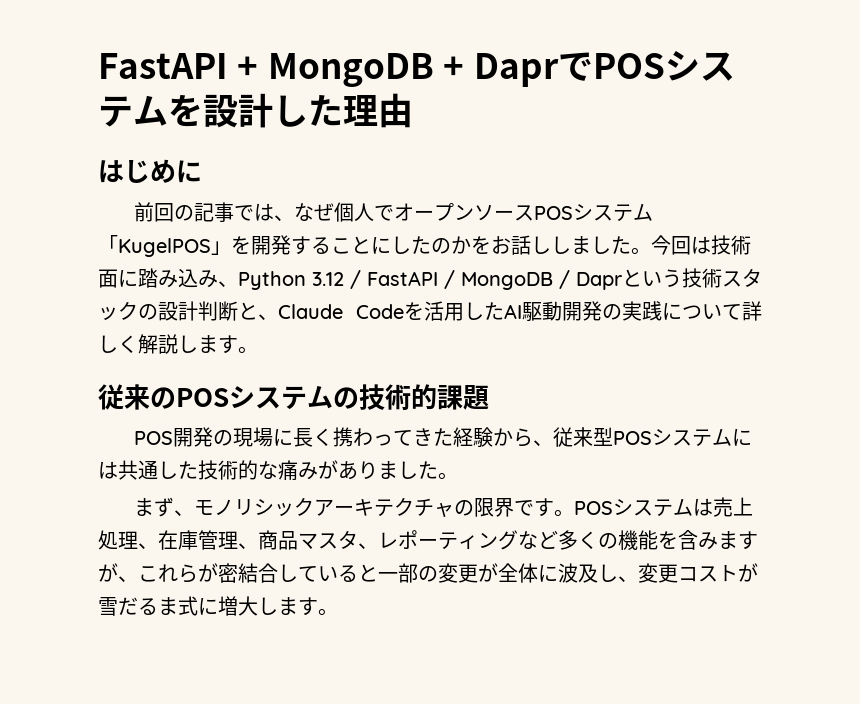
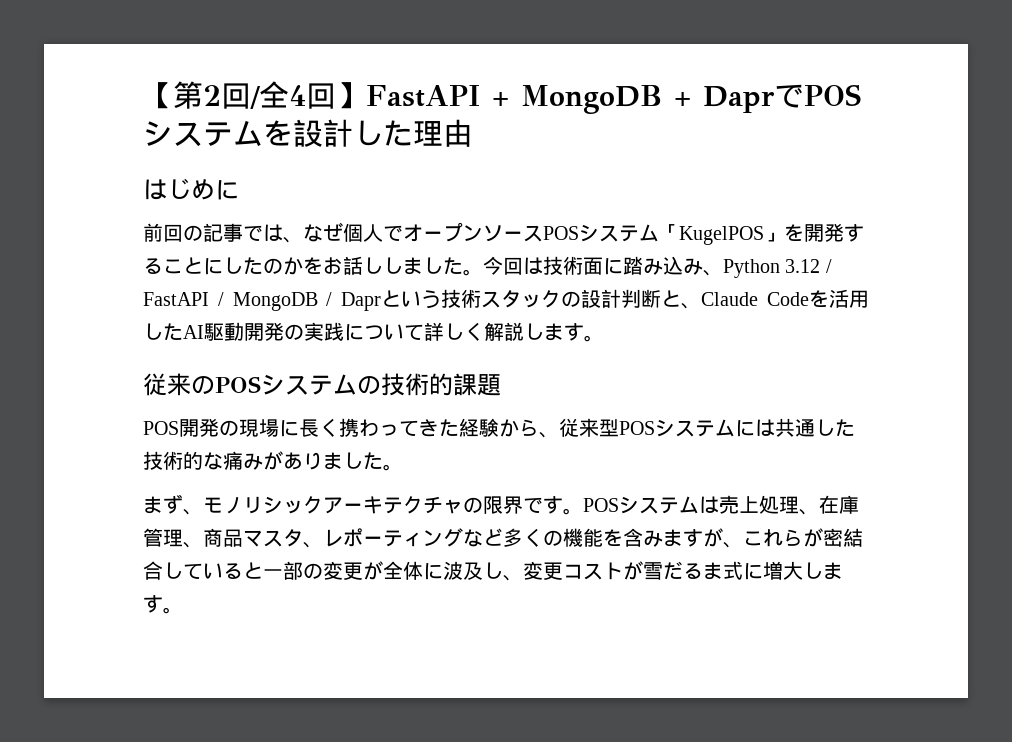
(98, 66) none -> [143,81,366,109] 【第2回/全4回】

